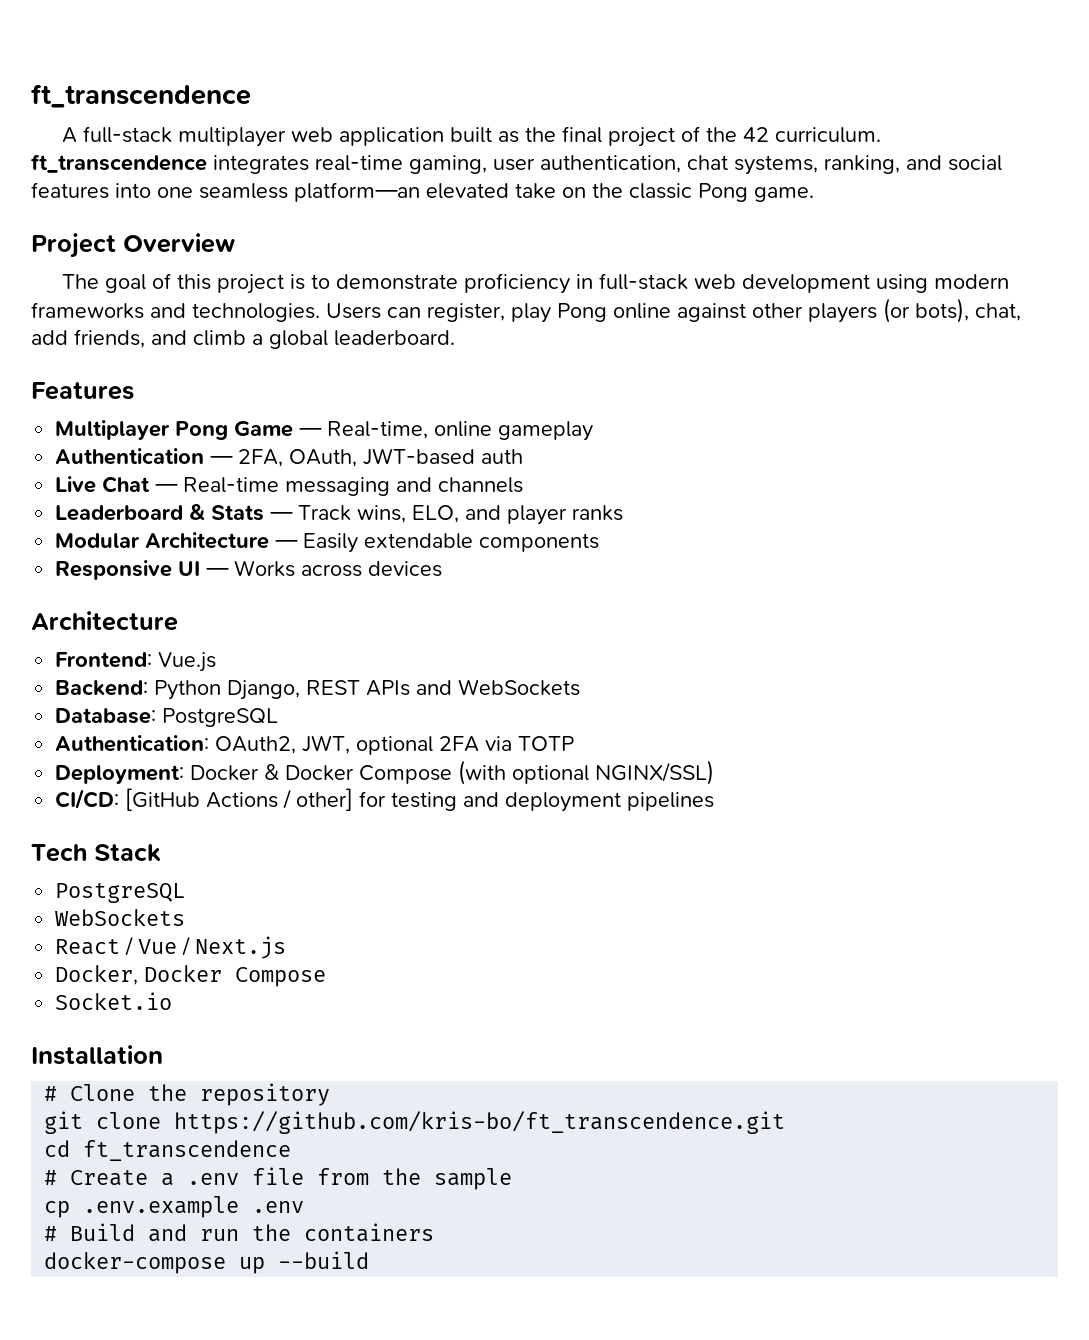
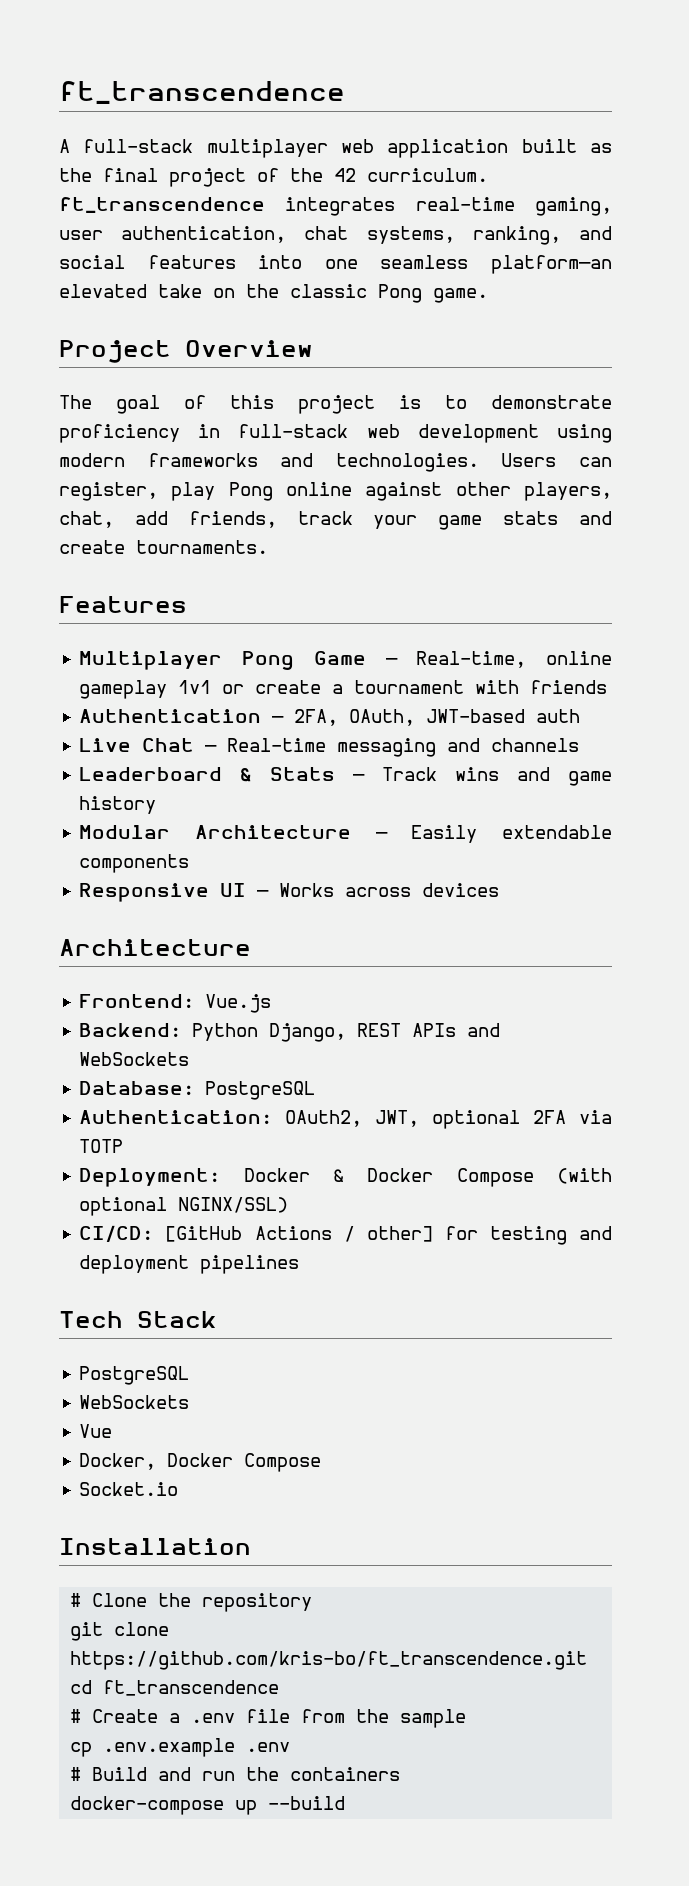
[808,298,1021,323] [31,329,455,349] players (or bots), chat, add friends, and climb a global leaderboard. -> [524,482,612,501] [59,511,612,530] [59,540,268,554] players, chat, add friends, track your game stats and create tournaments.
(594, 431) none -> [178,680,608,694] 1v1 or create a tournament with friends
[357,505,624,525] wins, ELO, and player ranks -> [454,767,612,786] [79,796,157,814] wins and game history
[55,936,134,956] React / -> (190, 1402) none
[182,936,287,959] / Next.js -> (113, 1431) none

